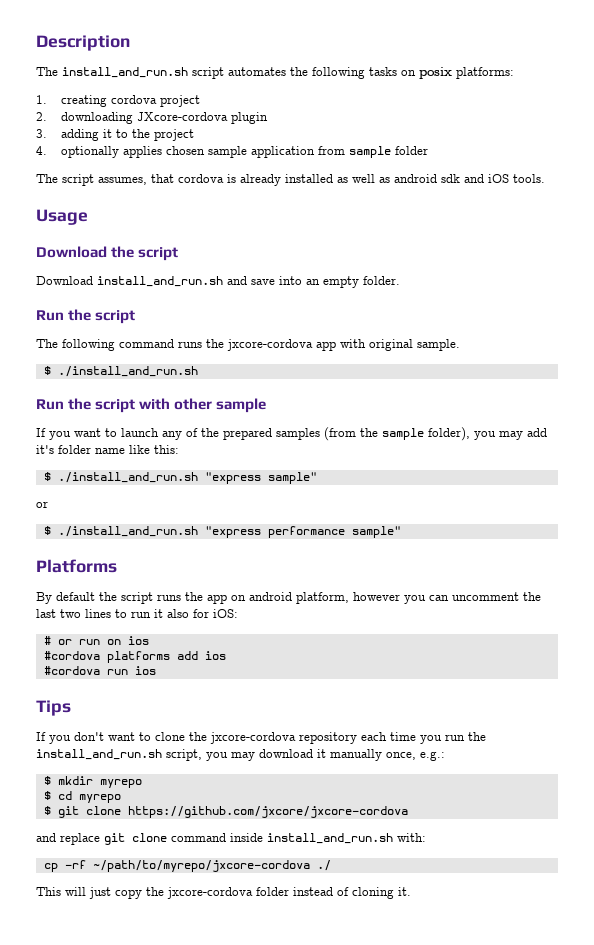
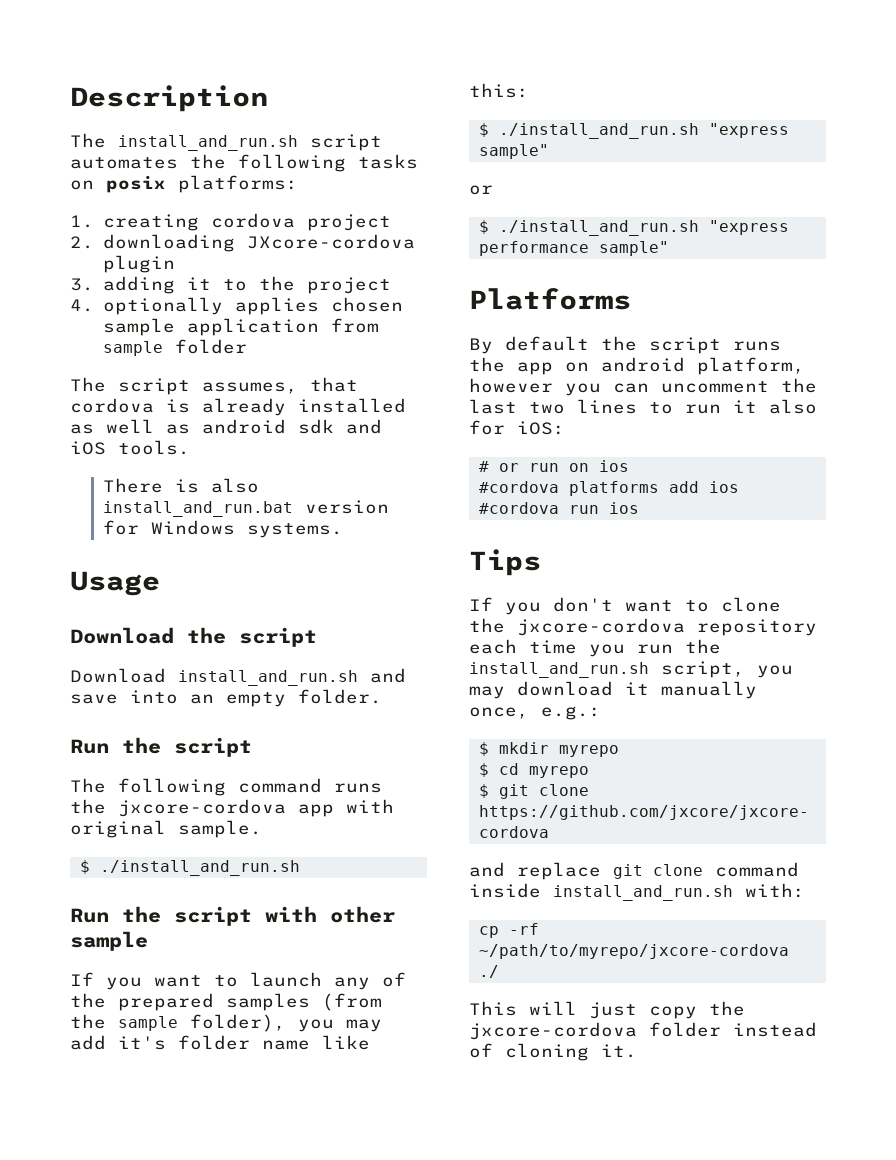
(545, 178) none -> [102,478,259,493] [102,500,389,517] [102,520,343,538] // There is also install_and_run.bat version for Windows systems.

